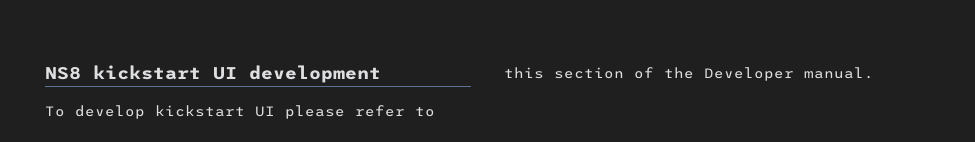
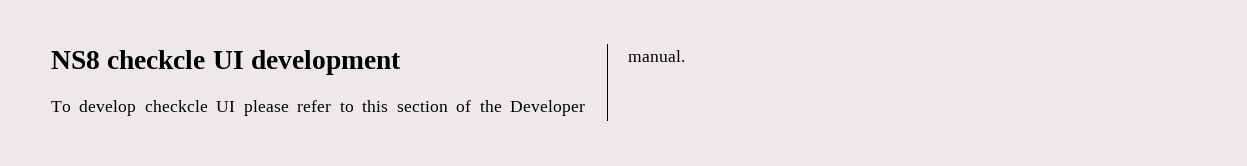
[93,65,201,80] kickstart -> [107,50,206,69] checkcle
[155,105,245,117] kickstart -> [144,100,208,112] checkcle

